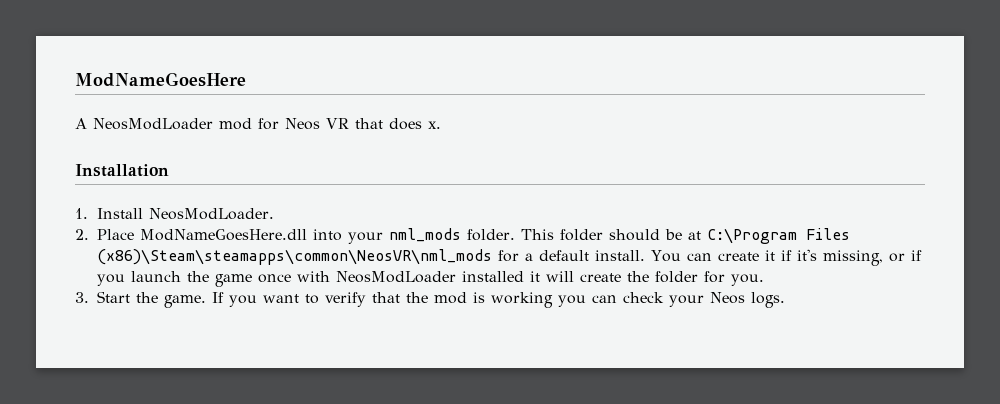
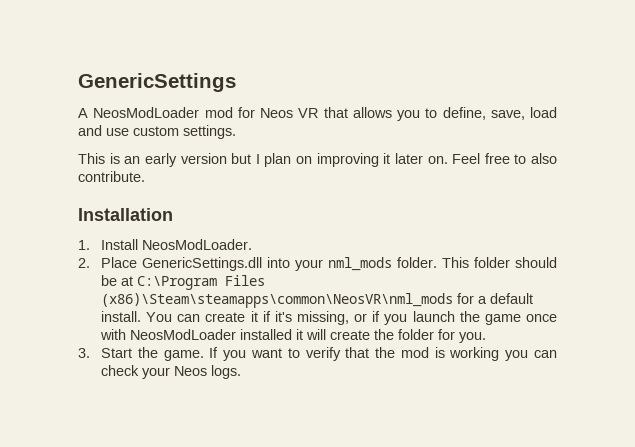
[75,72,246,87] ModNameGoesHere -> [78,73,236,92] GenericSettings
[389,118,441,130] does x. -> [352,107,557,121] [78,125,236,139] [78,153,557,167] [78,171,145,182] allows you to define, save, load and use custom settings. // This is an early version but I plan on improving it later on. Feel free to also contribute.
[140,229,307,241] ModNameGoesHere.dll -> [142,257,263,271] GenericSettings.dll

